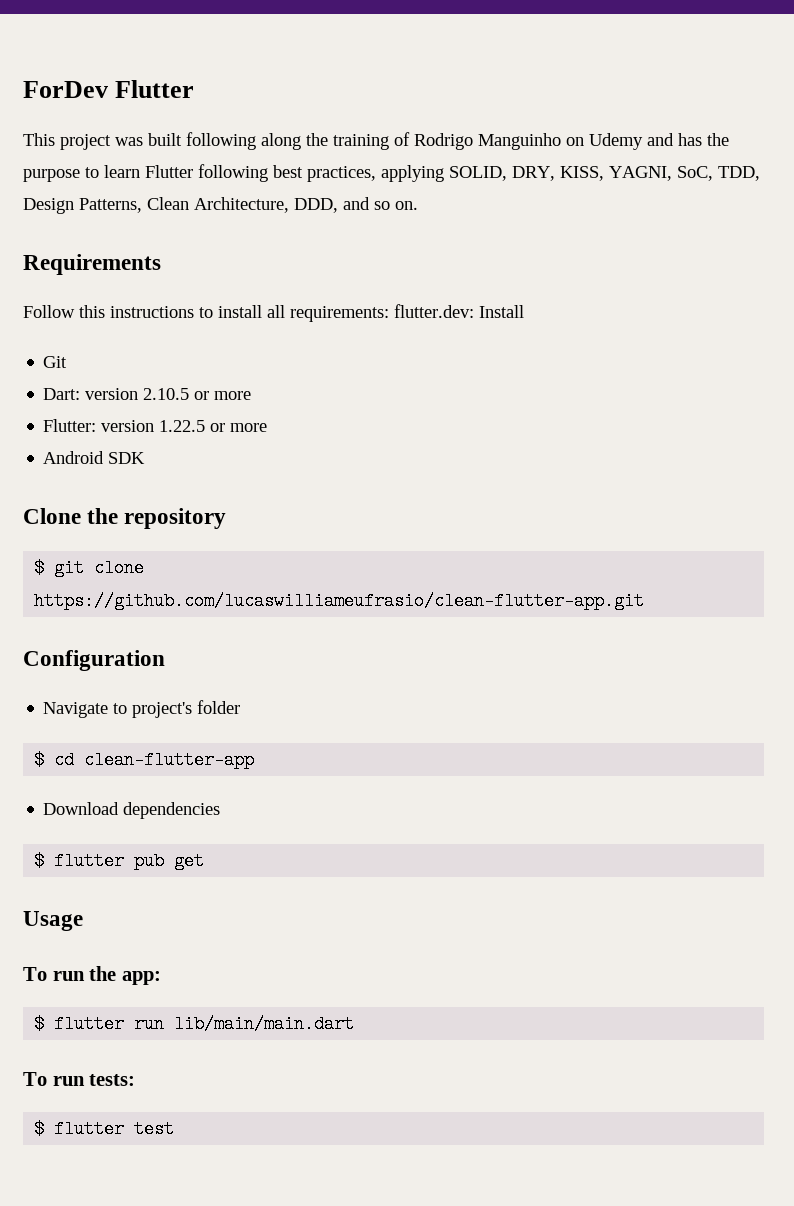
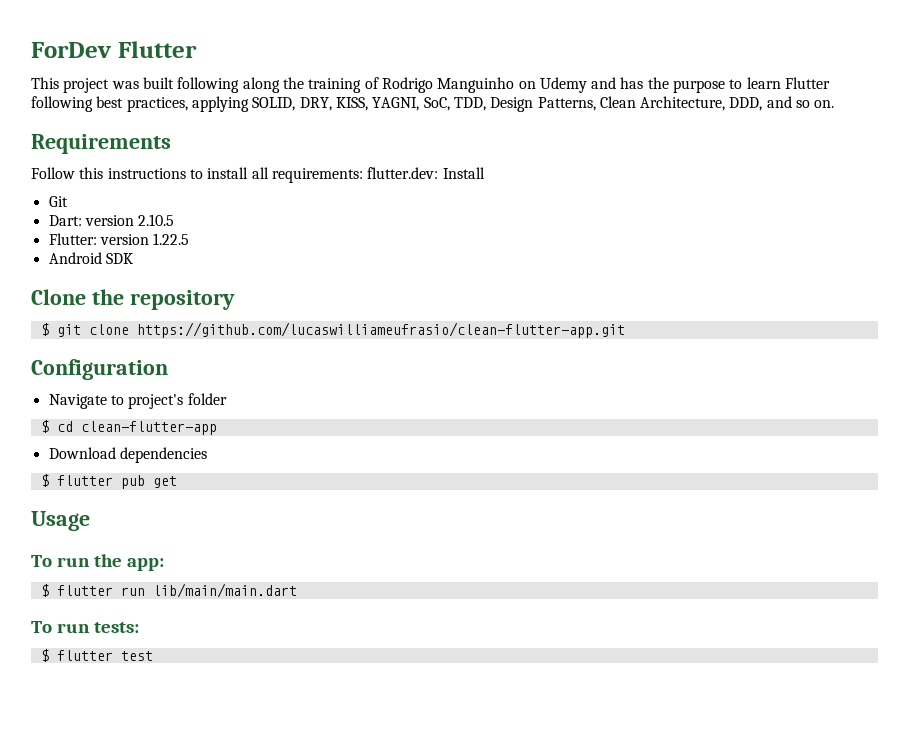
[194,391,252,400] or more -> (175, 220) none
[210,423,268,432] or more -> (190, 239) none

